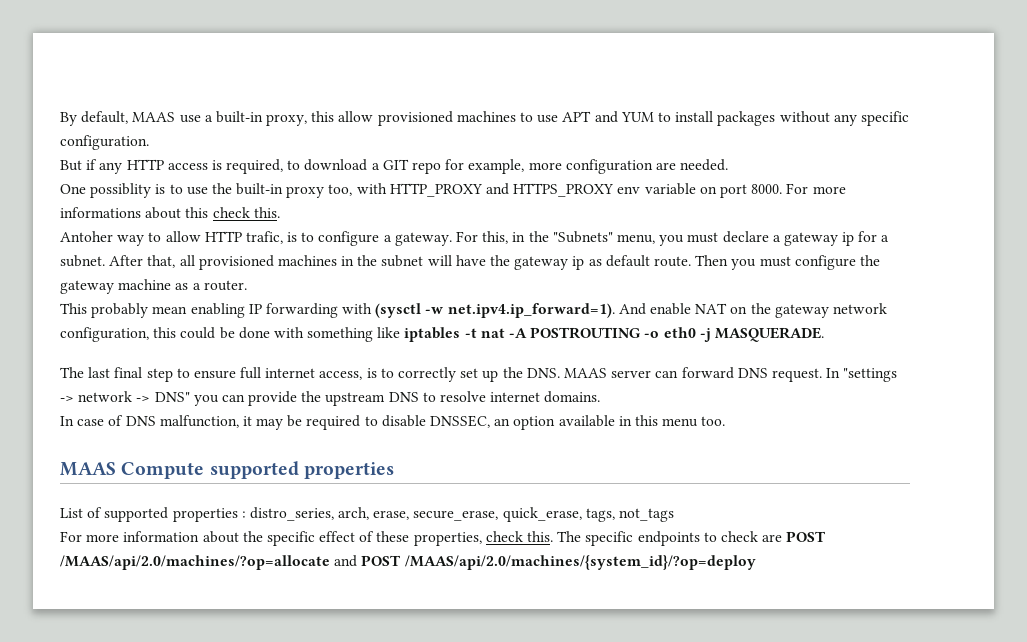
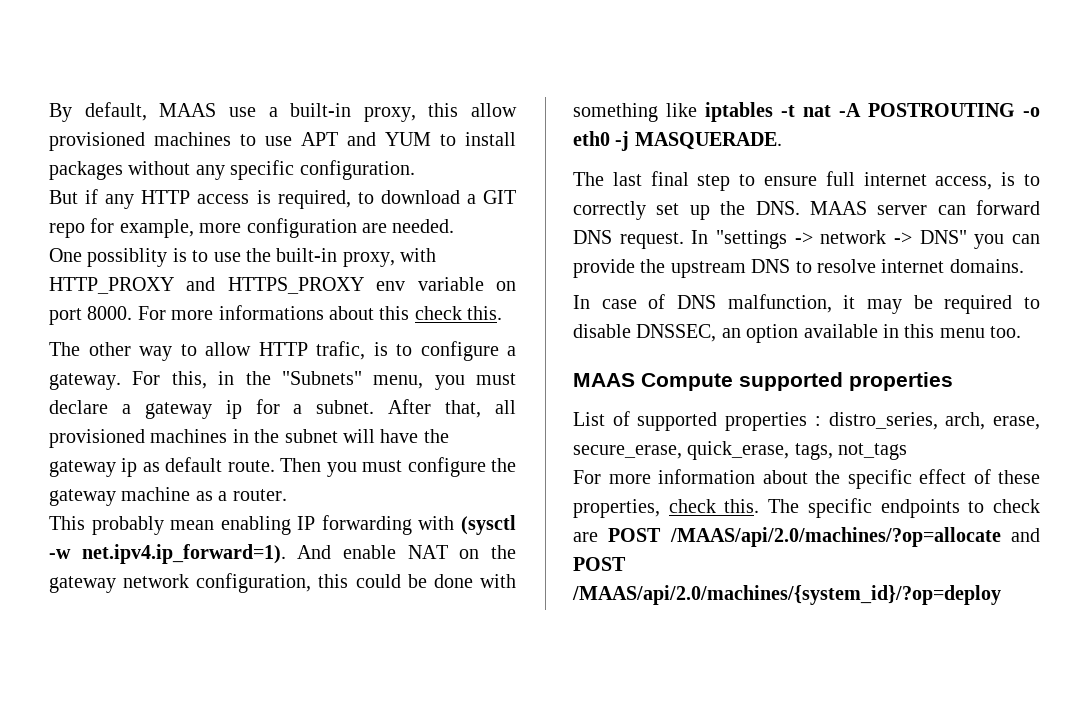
[286,184,353,198] proxy too, -> [342,252,395,267] proxy,
[60,231,113,242] Antoher -> [49,342,131,356] The other

